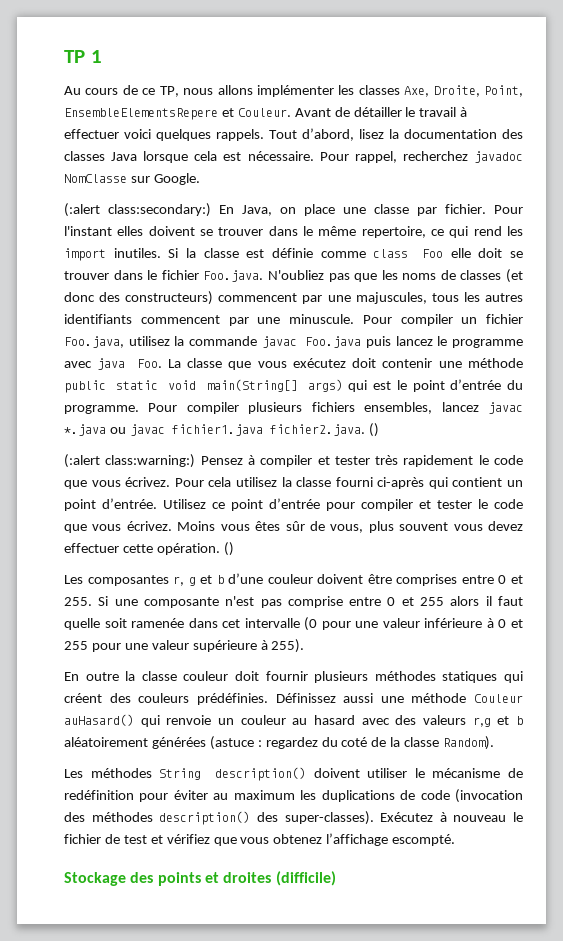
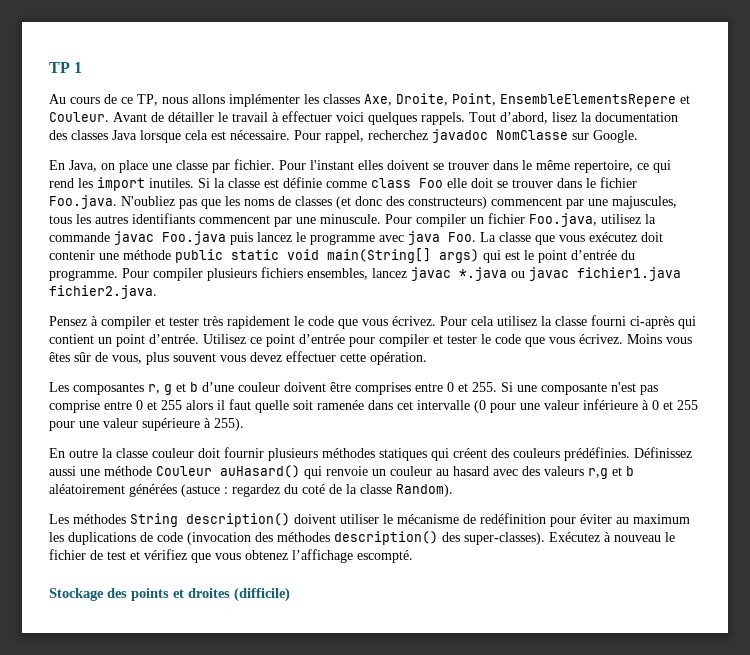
[64,203,211,217] (:alert class:secondary:) -> (638, 136) none
[368,423,379,437] [64,454,196,468] () // (:alert class:warning:) -> (157, 292) //
[223,542,234,556] () -> (427, 358) none

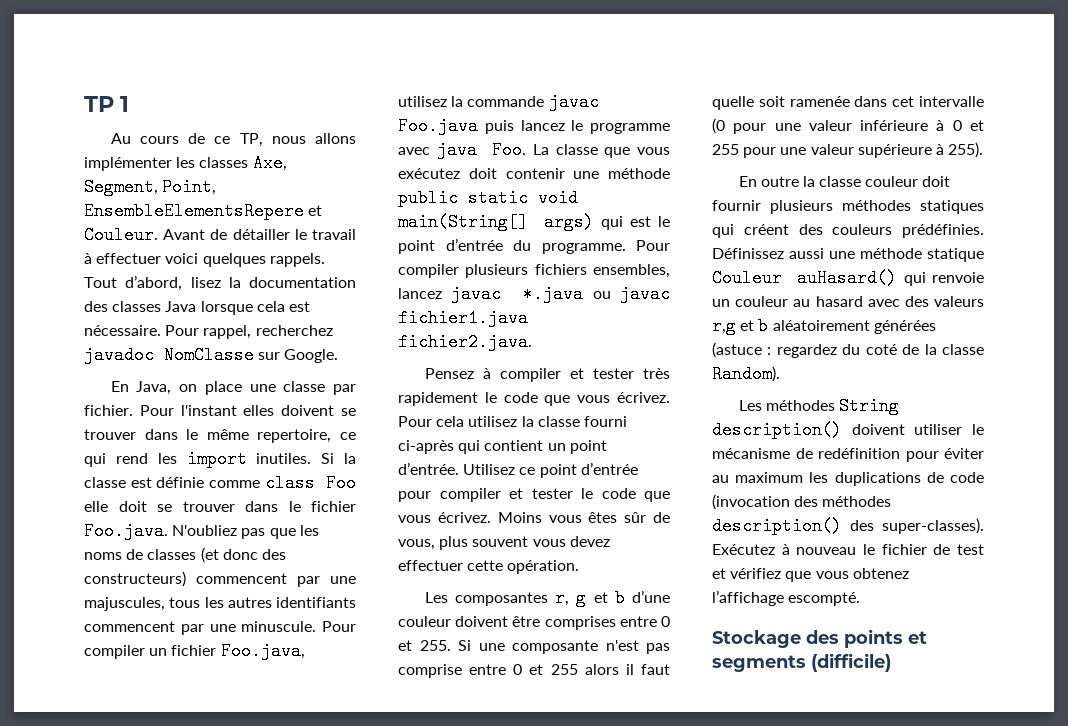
[396,93,448,106] Droite, -> [84,178,158,196] Segment,
(152, 471) none -> [927,248,984,262] statique
[188,588,230,598] droites -> [712,655,806,672] segments

